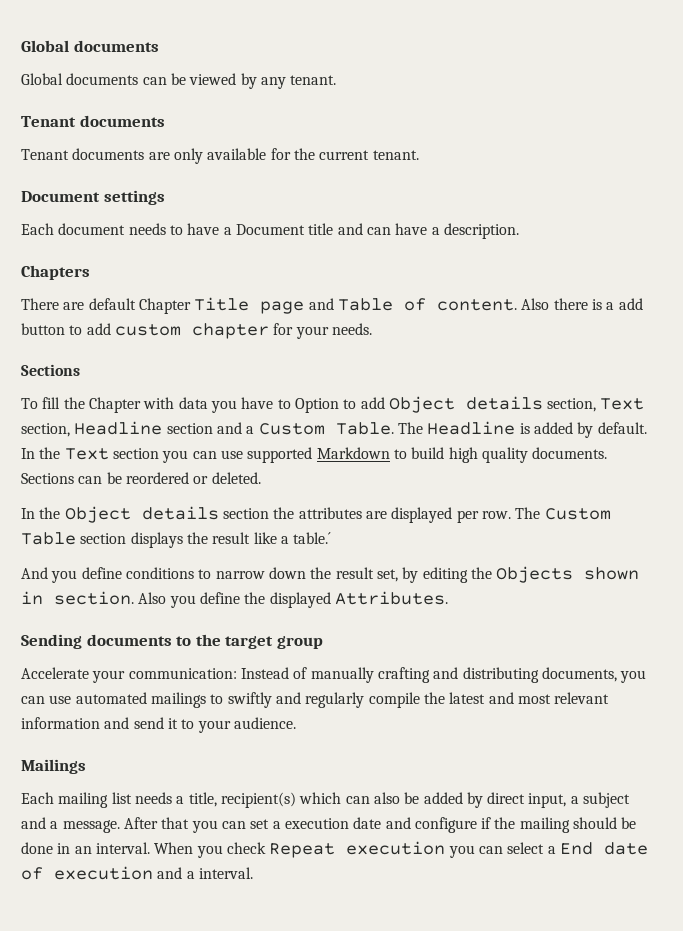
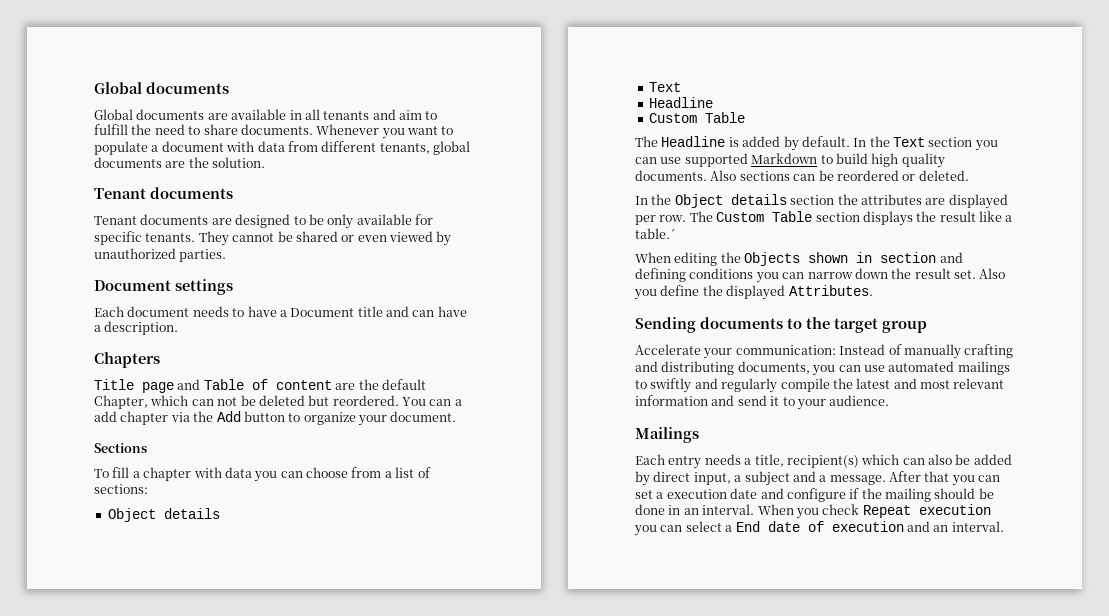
[142,73,337,89] can be viewed by any tenant. -> [207,109,438,120] [94,124,454,139] [94,141,470,155] [94,157,266,168] are available in all tenants and aim to fulfill the need to share documents. Whenever you want to populate a document with data from different tenants, global documents are the solution.
[173,148,419,164] only available for the current tenant. -> [235,214,433,229] [94,231,452,246] [94,248,227,262] designed to be only available for specific tenants. They cannot be shared or even viewed by unauthorized parties.
[21,298,191,314] There are default Chapter -> (160, 360) none
[436,298,643,311] [21,323,372,339] content. Also there is a add button to add custom chapter for your needs. -> [275,379,426,390] [94,395,462,409] [94,411,457,426] content are the default Chapter, which can not be deleted but reordered. You can a add chapter via the Add button to organize your document.
[63,397,141,413] the Chapter -> [132,467,192,481] a chapter
[241,396,645,413] [21,421,394,437] have to Option to add Object details section, Text section, Headline section and a Custom Table. -> [280,467,431,478] [94,484,148,494] [107,508,220,522] [648,82,681,92] [648,97,713,108] [648,112,745,123] can choose from a list of sections: // Object details // Text // Headline // Custom Table //
[21,473,74,484] Sections -> [710,170,790,181] Also sections
[21,567,419,583] And you define conditions to narrow down the result set, by -> [635,252,671,263] When
[54,591,134,605] section. -> [880,252,963,263] [635,268,976,283] section and defining conditions you can narrow down the result set.
[58,792,132,808] mailing list -> [668,456,702,469] entry
[186,871,195,879] a -> [933,525,949,532] an

